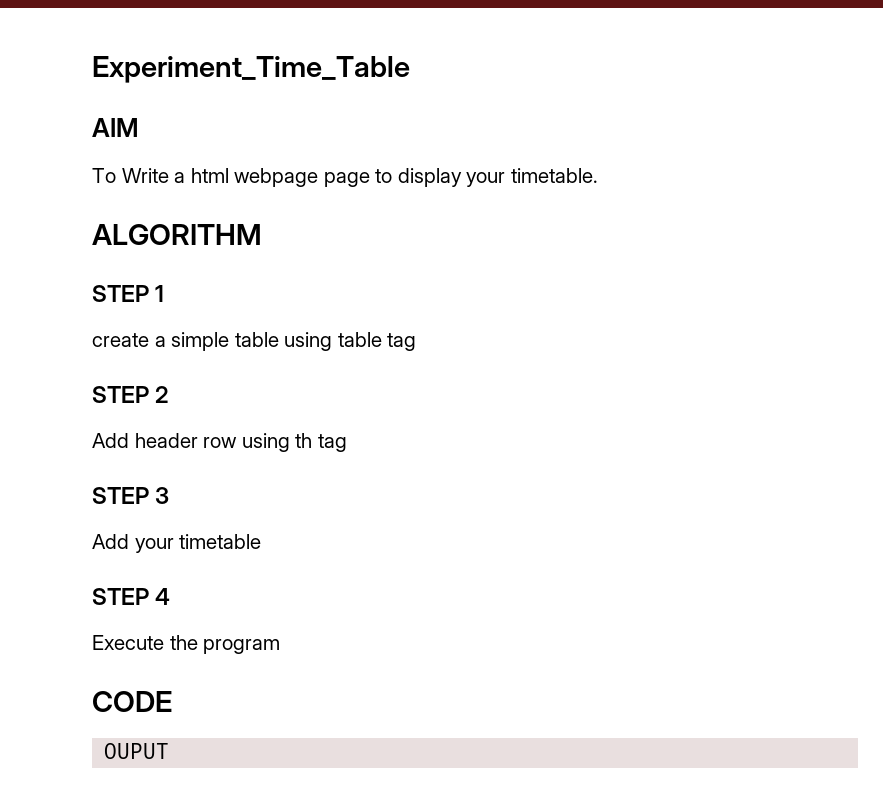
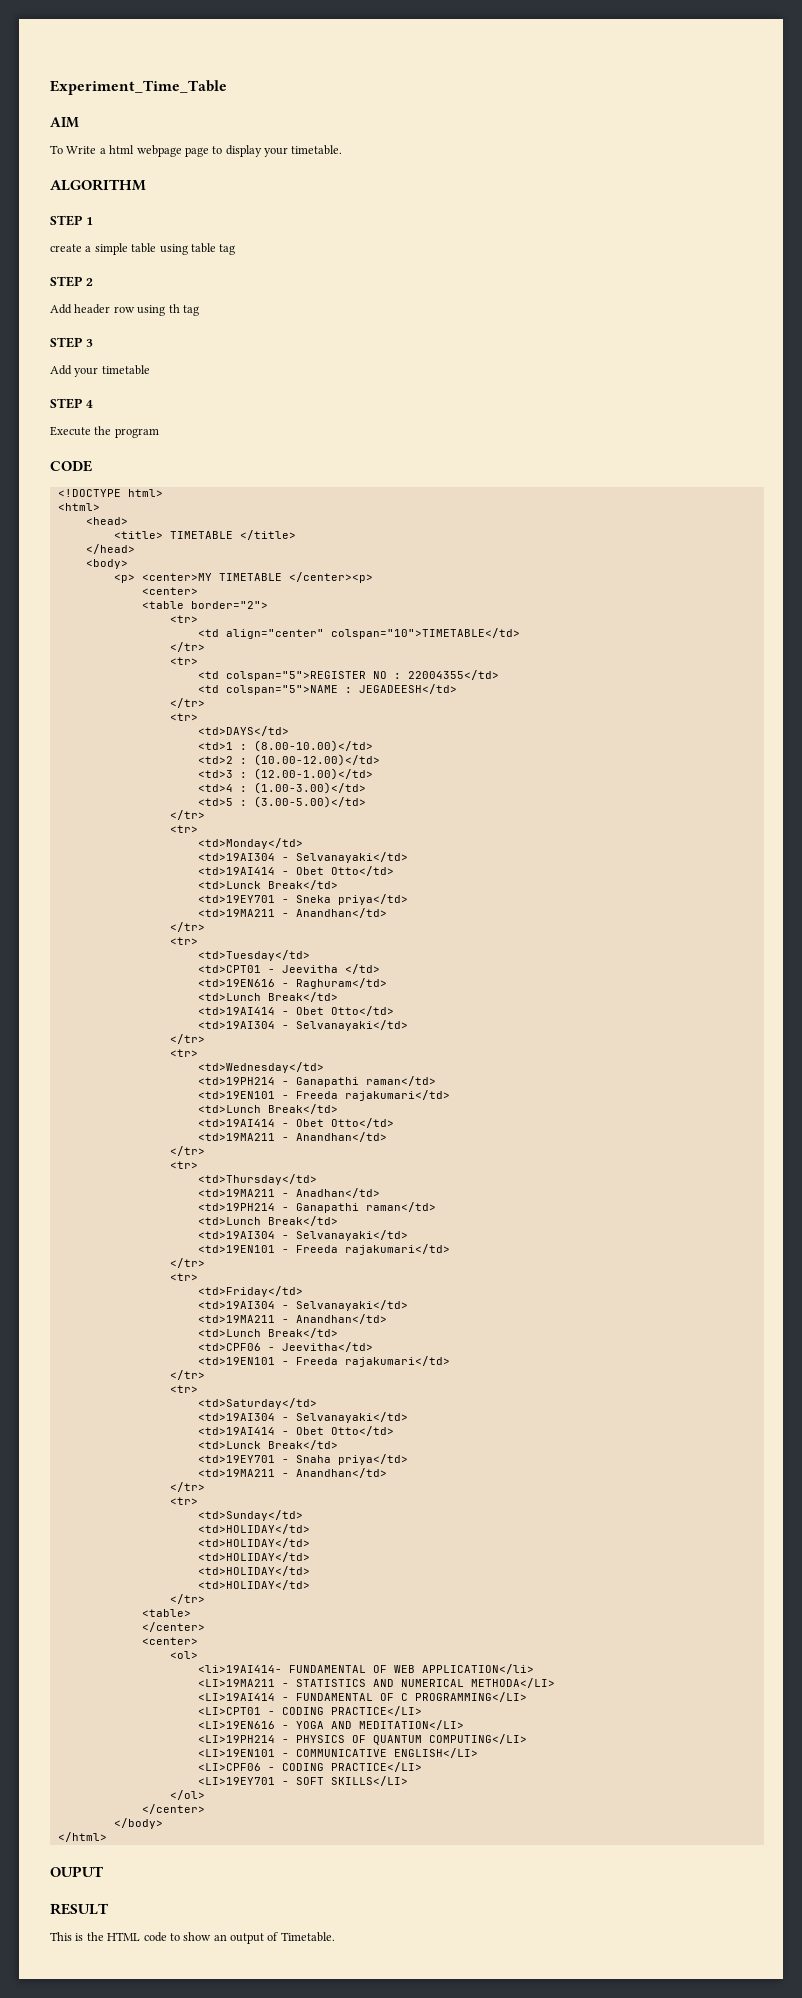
[104,743,170,759] OUPUT -> [57,489,163,497] [57,503,100,511] [85,517,128,525] [113,530,296,540] [85,544,135,554] [85,559,128,569] [113,572,373,583] [141,587,198,595] [141,601,268,609] [169,615,198,623] [197,628,520,639] [169,642,205,652] [169,657,198,665] [197,670,499,681] [197,684,457,695] [169,698,205,708] [169,713,198,721] [197,726,289,736] [197,740,373,752] [197,754,380,766] [197,768,373,780] [197,782,366,794] [197,796,366,808] [169,810,205,820] [169,825,198,833] [197,838,303,849] [197,852,408,863] [197,866,394,876] [197,880,338,890] [197,894,408,905] [197,908,387,918] [169,922,205,932] [169,937,198,945] [197,950,310,961] [197,964,380,974] [197,978,387,989] [197,992,338,1002] [197,1006,394,1016] [197,1020,408,1031] [169,1034,205,1044] [169,1049,198,1057] [197,1062,324,1073] [197,1076,436,1087] [197,1090,450,1101] [197,1104,338,1114] [197,1118,394,1128] [197,1132,387,1142] [169,1146,205,1156] [169,1161,198,1169] [197,1174,317,1185] [197,1188,380,1198] [197,1202,436,1213] [197,1216,338,1226] [197,1230,408,1241] [197,1244,450,1255] [169,1258,205,1268] [169,1273,198,1281] [197,1286,303,1297] [197,1300,408,1311] [197,1314,387,1324] [197,1328,338,1338] [197,1342,373,1352] [197,1356,450,1367] [169,1370,205,1380] [169,1385,198,1393] [197,1398,317,1409] [197,1412,408,1423] [197,1426,394,1436] [197,1440,338,1450] [197,1454,408,1465] [197,1468,387,1478] [169,1482,205,1492] [169,1497,198,1505] [197,1510,303,1521] [197,1524,310,1534] [197,1538,310,1548] [197,1552,310,1562] [197,1566,310,1576] [197,1580,310,1590] [169,1594,205,1604] [141,1609,191,1617] [141,1622,205,1632] [141,1637,198,1645] [169,1651,198,1659] [197,1664,534,1674] [197,1678,555,1688] [197,1692,527,1702] [197,1706,422,1716] [197,1720,464,1730] [197,1734,527,1745] [197,1748,478,1758] [197,1762,422,1772] [197,1776,408,1786] [169,1790,205,1800] [141,1804,205,1814] [113,1818,163,1829] [57,1832,107,1842] [50,1866,103,1877] [50,1903,108,1915] [50,1932,335,1944] <!DOCTYPE html> // <html> // <head> // <title> TIMETABLE </title> // </head> // <body> // <p> <center>MY TIMETABLE </center><p> // <center> // <table border="2"> // <tr> // <td align="center" colspan="10">TIMETABLE</td> // </tr> // <tr> // <td colspan="5">REGISTER NO : 22004355</td> // <td colspan="5">NAME : JEGADEESH</td> // </tr> // <tr> // <td>DAYS</td> // <td>1 : (8.00-10.00)</td> // <td>2 : (10.00-12.00)</td> // <td>3 : (12.00-1.00)</td> // <td>4 : (1.00-3.00)</td> // <td>5 : (3.00-5.00)</td> // </tr> // <tr> // <td>Monday</td> // <td>19AI304 - Selvanayaki</td> // <td>19AI414 - Obet Otto</td> // <td>Lunck Break</td> // <td>19EY701 - Sneka priya</td> // <td>19MA211 - Anandhan</td> // </tr> // <tr> // <td>Tuesday</td> // <td>CPT01 - Jeevitha </td> // <td>19EN616 - Raghuram</td> // <td>Lunch Break</td> // <td>19AI414 - Obet Otto</td> // <td>19AI304 - Selvanayaki</td> // </tr> // <tr> // <td>Wednesday</td> // <td>19PH214 - Ganapathi raman</td> // <td>19EN101 - Freeda rajakumari</td> // <td>Lunch Break</td> // <td>19AI414 - Obet Otto</td> // <td>19MA211 - Anandhan</td> // </tr> // <tr> // <td>Thursday</td> // <td>19MA211 - Anadhan</td> // <td>19PH214 - Ganapathi raman</td> // <td>Lunch Break</td> // <td>19AI304 - Selvanayaki</td> // <td>19EN101 - Freeda rajakumari</td> // </tr> // <tr> // <td>Friday</td> // <td>19AI304 - Selvanayaki</td> // <td>19MA211 - Anandhan</td> // <td>Lunch Break</td> // <td>CPF06 - Jeevitha</td> // <td>19EN101 - Freeda rajakumari</td> // </tr> // <tr> // <td>Saturday</td> // <td>19AI304 - Selvanayaki</td> // <td>19AI414 - Obet Otto</td> // <td>Lunck Break</td> // <td>19EY701 - Snaha priya</td> // <td>19MA211 - Anandhan</td> // </tr> // <tr> // <td>Sunday</td> // <td>HOLIDAY</td> // <td>HOLIDAY</td> // <td>HOLIDAY</td> // <td>HOLIDAY</td> // <td>HOLIDAY</td> // </tr> // <table> // </center> // <center> // <ol> // <li>19AI414- FUNDAMENTAL OF WEB APPLICATION</li> // <LI>19MA211 - STATISTICS AND NUMERICAL METHODA</LI> // <LI>19AI414 - FUNDAMENTAL OF C PROGRAMMING</LI> // <LI>CPT01 - CODING PRACTICE</LI> // <LI>19EN616 - YOGA AND MEDITATION</LI> // <LI>19PH214 - PHYSICS OF QUANTUM COMPUTING</LI> // <LI>19EN101 - COMMUNICATIVE ENGLISH</LI> // <LI>CPF06 - CODING PRACTICE</LI> // <LI>19EY701 - SOFT SKILLS</LI> // </ol> // </center> // </body> // </html> // OUPUT // RESULT // This is the HTML code to show an output of Timetable.

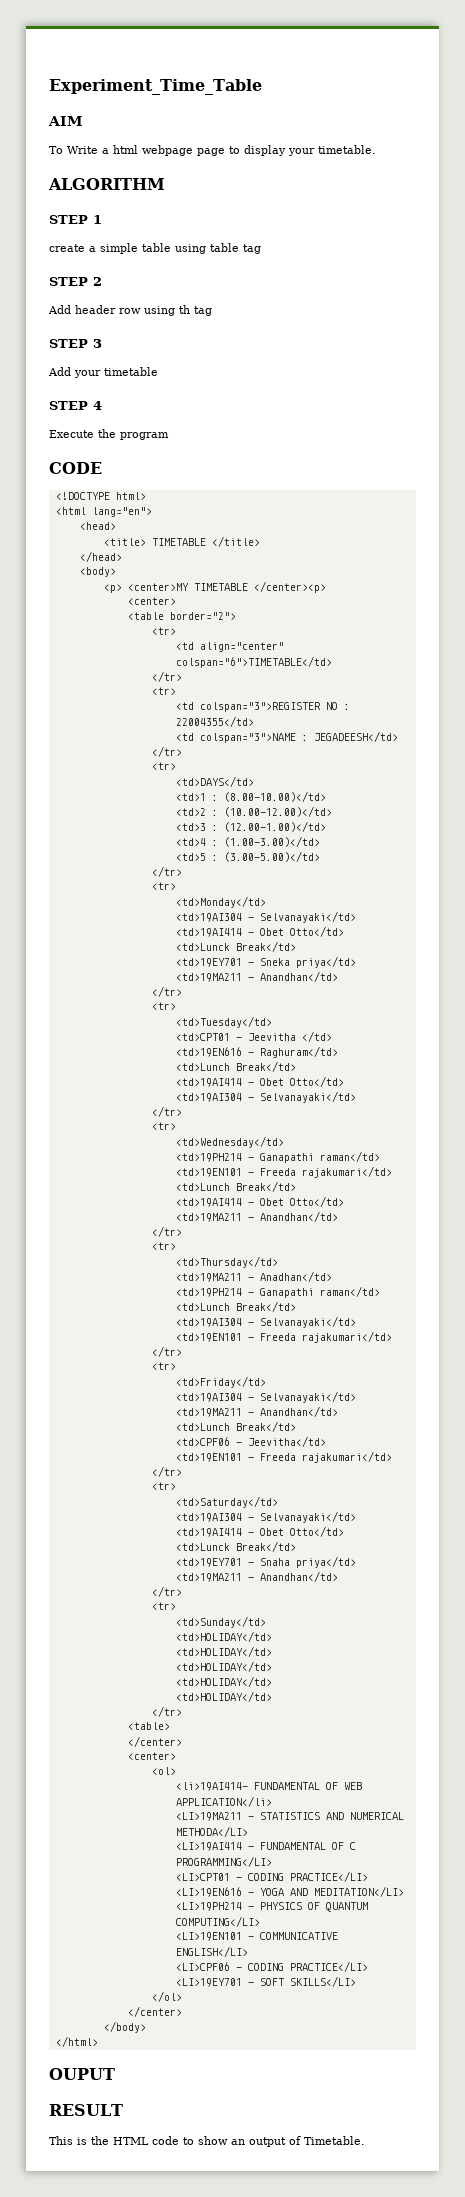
[57,503,100,511] <html> -> [55,507,152,517] <html lang="en">
[330,628,520,639] colspan="10">TIMETABLE</td> -> [175,656,332,668] colspan="6">TIMETABLE</td>
[225,671,366,681] colspan="5">REGISTER -> [199,702,321,712] colspan="3">REGISTER
[225,685,338,695] colspan="5">NAME -> [199,733,296,743] colspan="3">NAME

